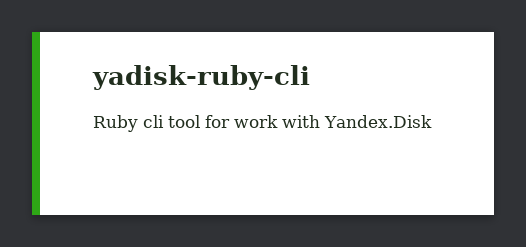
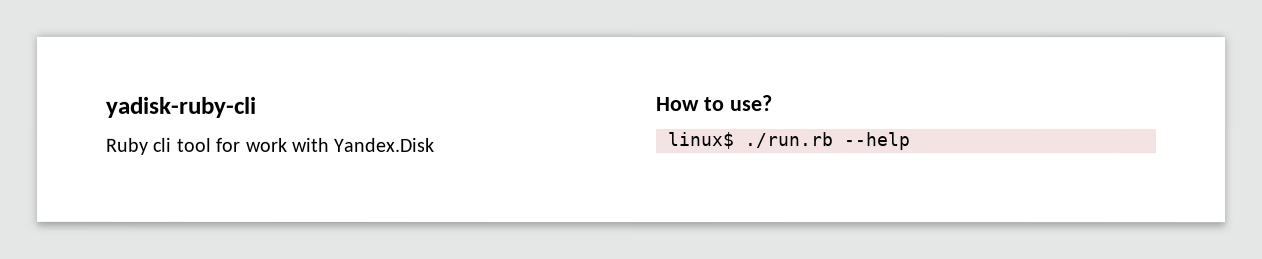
(432, 121) none -> [656,95,773,112] [667,132,910,151] // How to use? // linux$ ./run.rb --help

